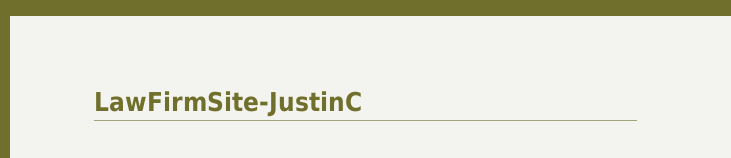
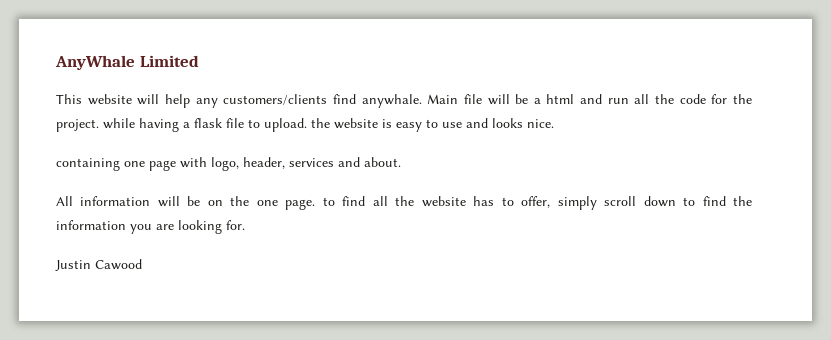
[94,91,362,117] LawFirmSite-JustinC -> [55,55,199,70] [56,94,752,108] [56,118,554,132] [56,157,401,171] [56,196,753,210] [56,220,245,234] [55,259,142,271] AnyWhale Limited // This website will help any customers/clients find anywhale. Main file will be a html and run all the code for the project. while having a flask file to upload. the website is easy to use and looks nice. // containing one page with logo, header, services and about. // All information will be on the one page. to find all the website has to offer, simply scroll down to find the information you are looking for. // Justin Cawood

